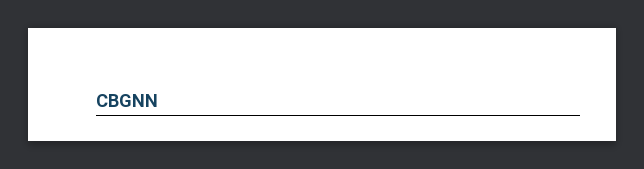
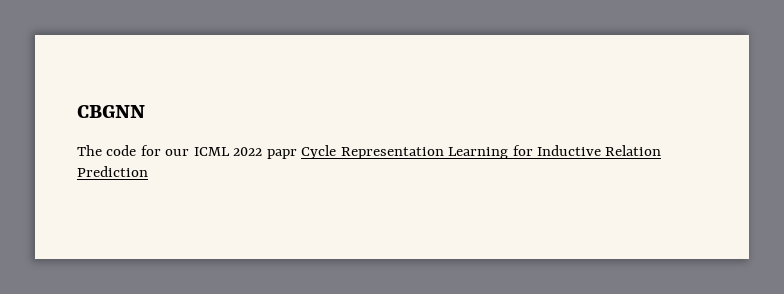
(158, 100) none -> [77,145,662,159] [77,166,148,177] // The code for our ICML 2022 papr Cycle Representation Learning for Inductive Relation Prediction

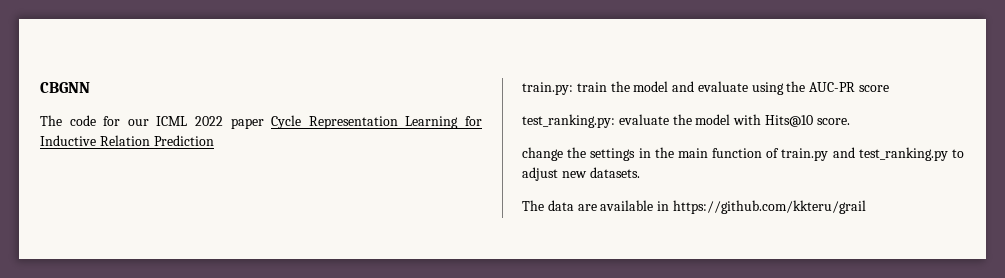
[266,149,297,159] papr -> [230,118,264,129] paper
(148, 171) none -> [522,81,890,95] [522,114,850,128] [522,147,964,161] [522,167,640,181] [522,200,866,214] // train.py: train the model and evaluate using the AUC-PR score // test_ranking.py: evaluate the model with Hits@10 score. // change the settings in the main function of train.py and test_ranking.py to adjust new datasets. // The data are available in https://github.com/kkteru/grail

